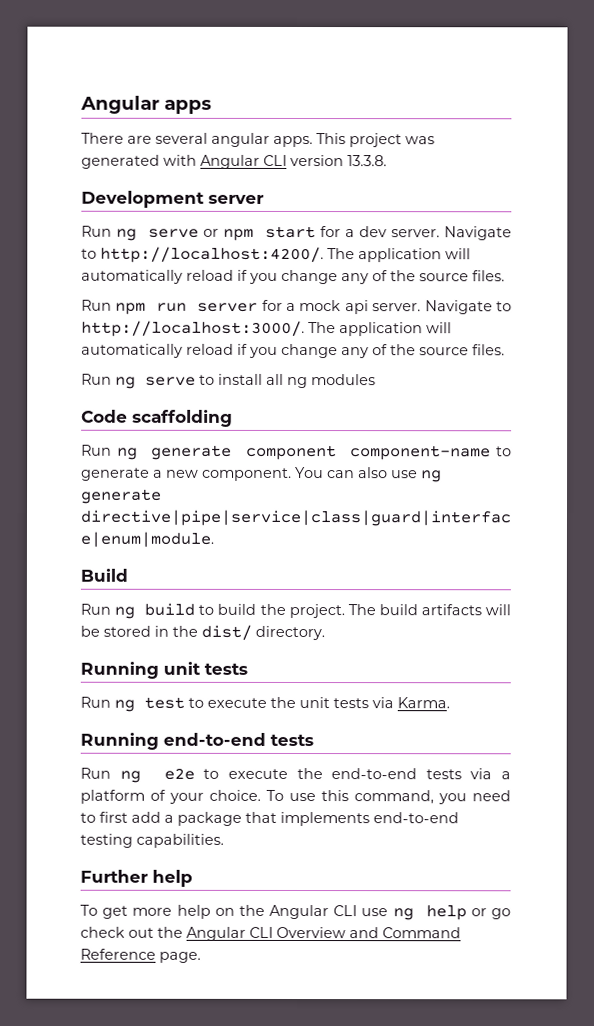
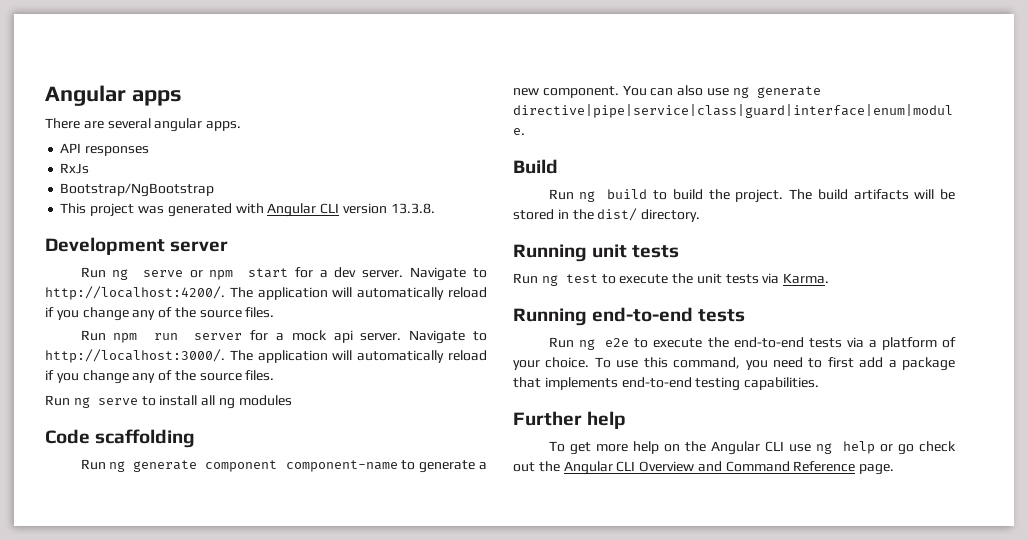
(313, 141) none -> [60,143,150,156] [60,163,90,174] [60,183,215,197] // API responses // RxJs // Bootstrap/NgBootstrap //

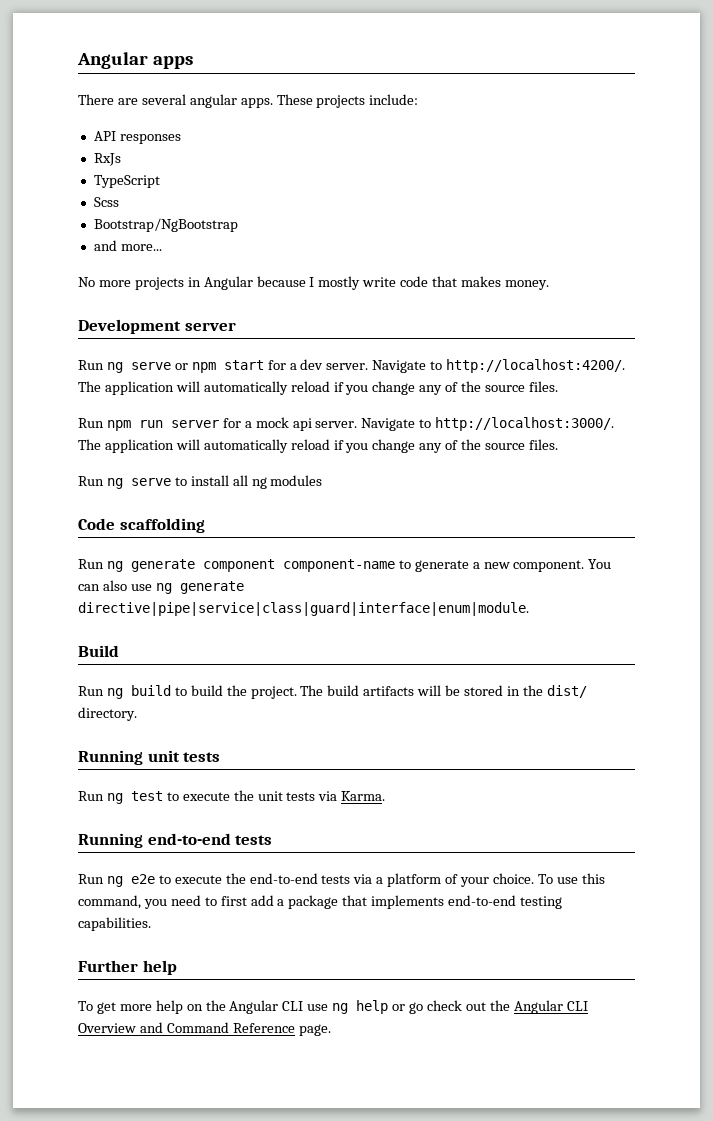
(242, 126) none -> [276,94,419,108] These projects include:
(90, 168) none -> [93,175,160,188] [93,197,119,207] // TypeScript // Scss
[60,203,435,217] This project was generated with Angular CLI version 13.3.8. -> [93,240,162,251] [78,276,549,290] and more... // No more projects in Angular because I mostly write code that makes money.

